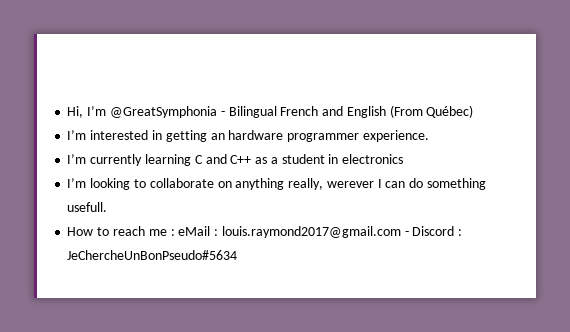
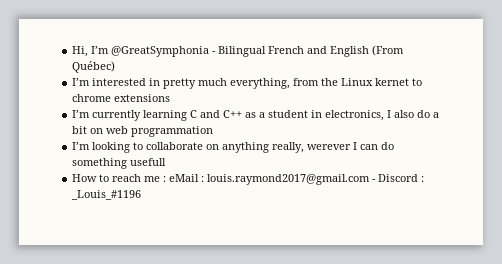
[165,130,429,142] getting an hardware programmer experience. -> [163,78,423,89] [72,94,171,102] pretty much everything, from the Linux kernet to chrome extensions
[342,154,404,164] electronics -> [325,110,440,121] [72,126,214,137] electronics, I also do a bit on web programmation
[67,202,108,212] usefull. -> [130,158,167,166] usefull
[67,250,238,260] JeChercheUnBonPseudo#5634 -> [71,190,142,200] _Louis_#1196

